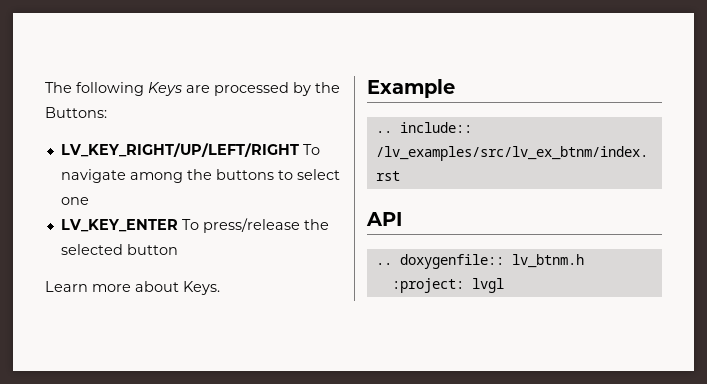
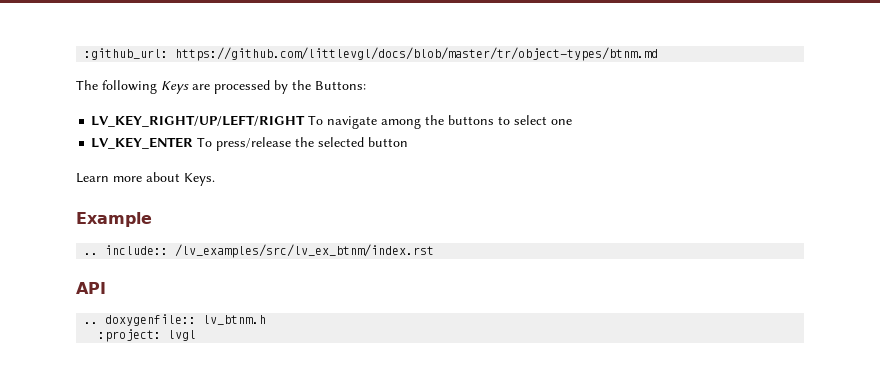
(45, 87) none -> [84,47,659,61] :github_url: https://github.com/littlevgl/docs/blob/master/tr/object-types/btnm.md //

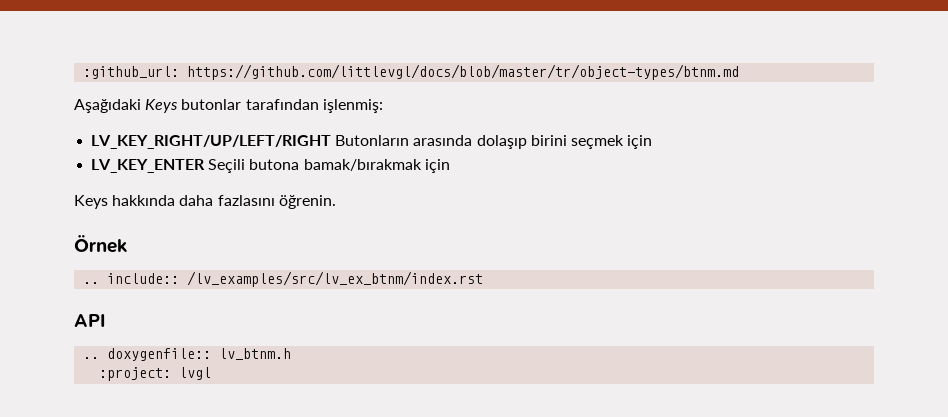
[76,80,366,94] [91,115,573,129] [91,137,409,151] [76,172,215,186] [76,212,152,227] The following Keys are processed by the Buttons: // LV_KEY_RIGHT/UP/LEFT/RIGHT To navigate among the buttons to select one // LV_KEY_ENTER To press/release the selected button // Learn more about Keys. // Example -> [74,99,383,113] [91,135,653,149] [91,159,450,173] [74,195,336,209] [74,235,127,253] Aşağıdaki Keys butonlar tarafından işlenmiş: // LV_KEY_RIGHT/UP/LEFT/RIGHT Butonların arasında dolaşıp birini seçmek için // LV_KEY_ENTER Seçili butona bamak/bırakmak için // Keys hakkında daha fazlasını öğrenin. // Örnek

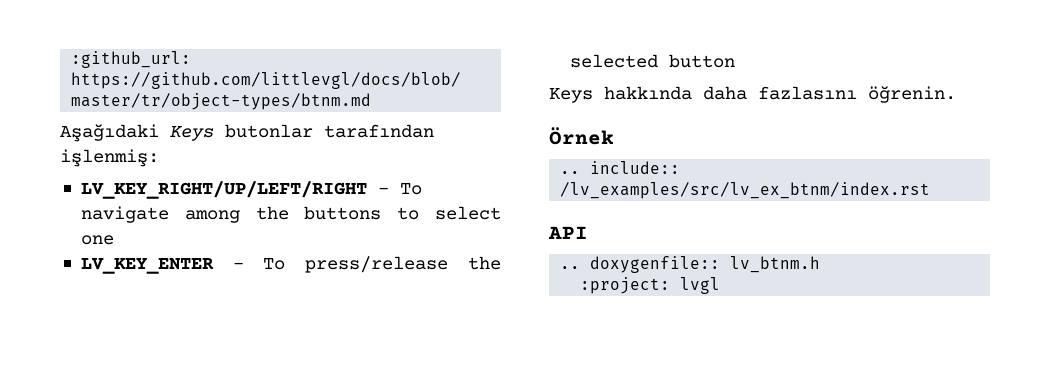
[335,135,653,149] [91,159,450,173] Butonların arasında dolaşıp birini seçmek için // LV_KEY_ENTER Seçili butona bamak/bırakmak için -> [377,183,422,195] [80,206,501,223] [80,235,114,245] [80,256,501,274] [569,54,735,68] - To navigate among the buttons to select one // LV_KEY_ENTER - To press/release the selected button

